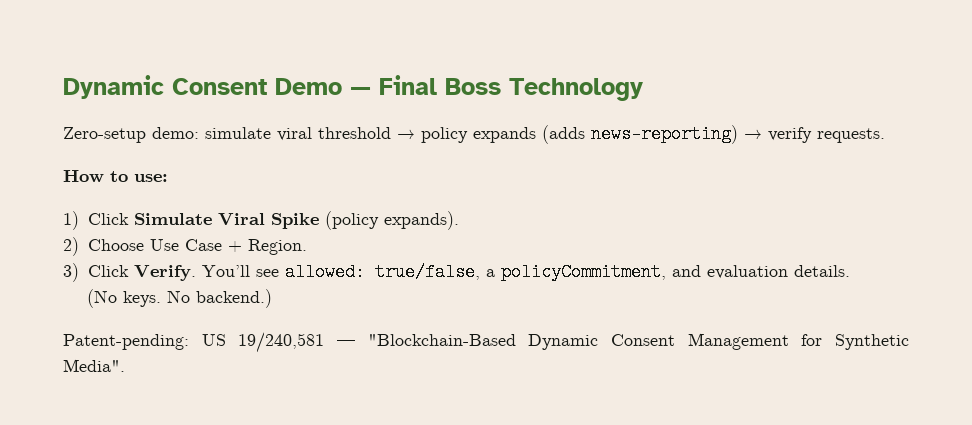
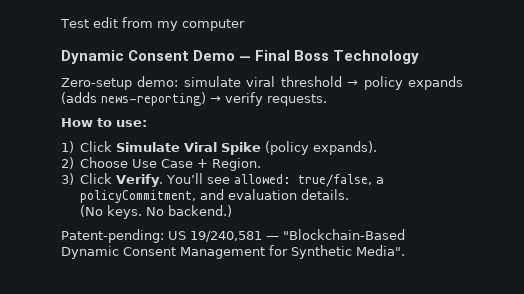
(63, 87) none -> [60,17,245,31] Test edit from my computer //

